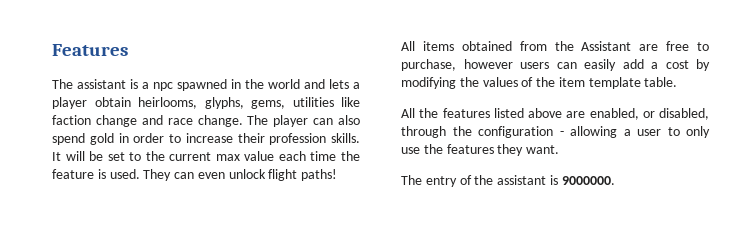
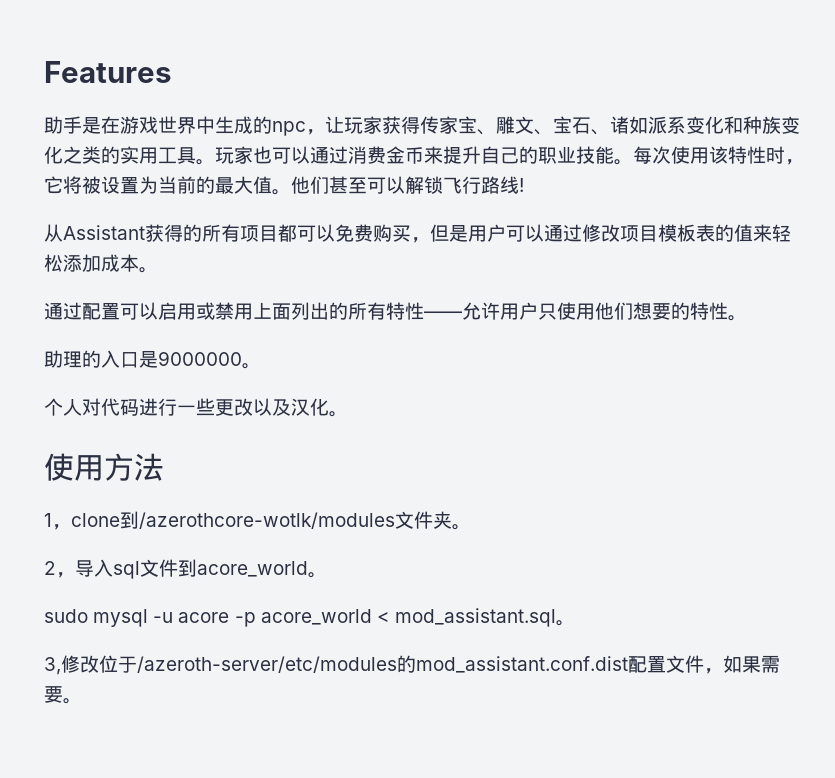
[52,79,360,91] [52,97,360,109] [52,115,360,127] [52,133,360,145] [52,151,360,161] [52,169,338,181] [401,41,709,51] [401,59,710,71] [401,77,678,89] [401,108,709,120] [401,126,710,138] [401,144,560,156] [401,175,615,187] The assistant is a npc spawned in the world and lets a player obtain heirlooms, glyphs, gems, utilities like faction change and race change. The player can also spend gold in order to increase their profession skills. It will be set to the current max value each time the feature is used. They can even unlock flight paths! // All items obtained from the Assistant are free to purchase, however users can easily add a cost by modifying the values of the item template table. // All the features listed above are enabled, or disabled, through the configuration - allowing a user to only use the features they want. // The entry of the assistant is 9000000. -> [44,116,800,136] [44,146,804,165] [44,176,524,195] [44,224,791,243] [44,254,158,273] [44,302,747,321] [44,350,261,369] [44,398,348,417] [44,453,164,481] [44,511,471,530] [44,559,327,579] [44,608,575,627] [44,655,780,675] [44,686,82,704] 助手是在游戏世界中生成的npc，让玩家获得传家宝、雕文、宝石、诸如派系变化和种族变化之类的实用工具。玩家也可以通过消费金币来提升自己的职业技能。每次使用该特性时，它将被设置为当前的最大值。他们甚至可以解锁飞行路线! // 从Assistant获得的所有项目都可以免费购买，但是用户可以通过修改项目模板表的值来轻松添加成本。 // 通过配置可以启用或禁用上面列出的所有特性——允许用户只使用他们想要的特性。 // 助理的入口是9000000。 // 个人对代码进行一些更改以及汉化。 // 使用方法 // 1，clone到/azerothcore-wotlk/modules文件夹。 // 2，导入sql文件到acore_world。 // sudo mysql -u acore -p acore_world < mod_assistant.sql。 // 3,修改位于/azeroth-server/etc/modules的mod_assistant.conf.dist配置文件，如果需要。

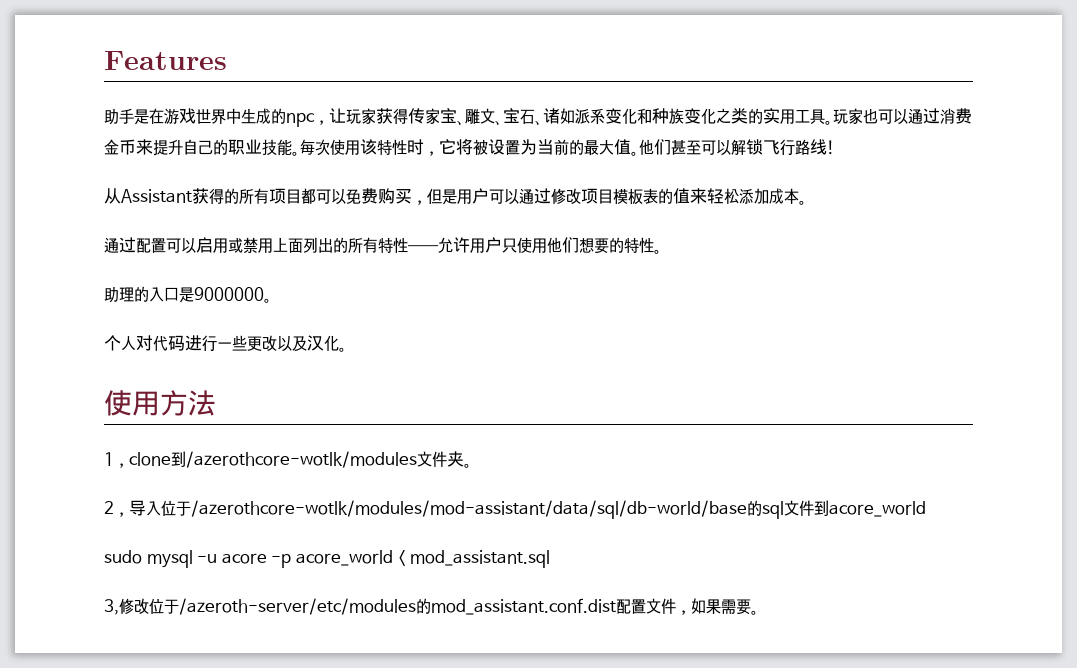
(113, 568) none -> [161,500,762,519] 位于/azerothcore-wotlk/modules/mod-assistant/data/sql/db-world/base的
[308,572,327,578] 。 -> (926, 509) none
[555,620,575,626] 。 -> (551, 559) none

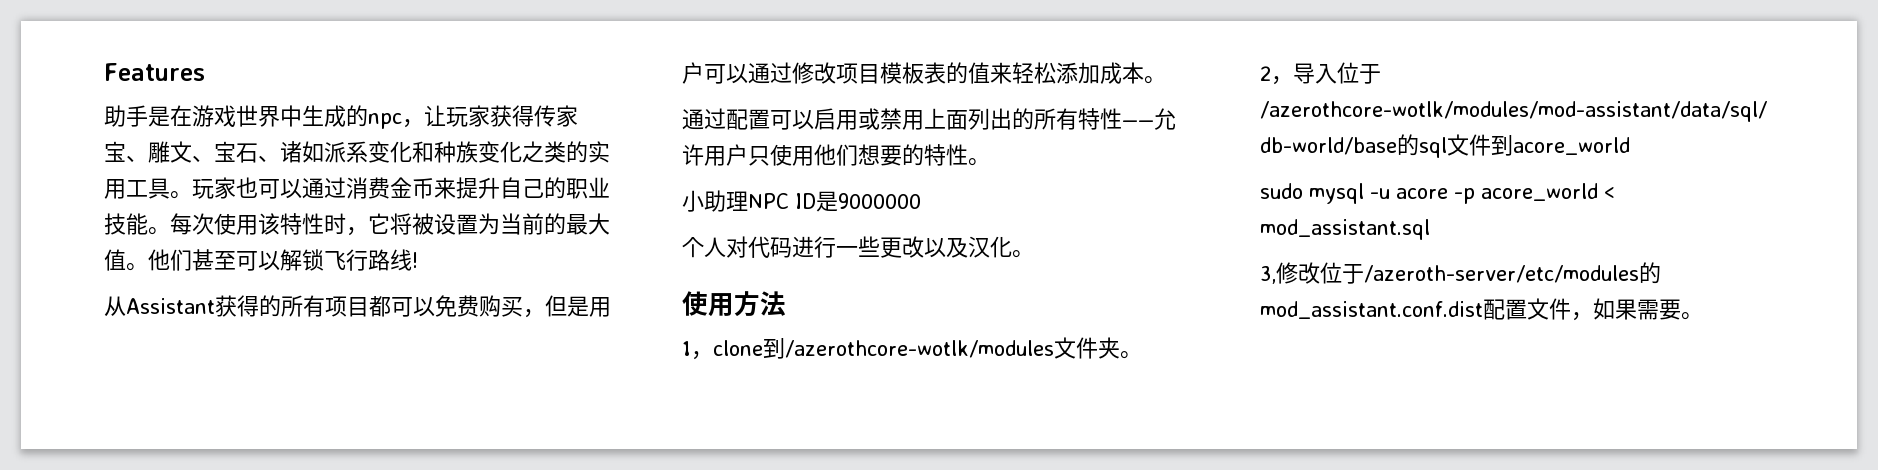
[104,286,179,303] 助理的入口 -> [682,190,816,212] 小助理NPC ID
[264,298,272,303] 。 -> (921, 201) none

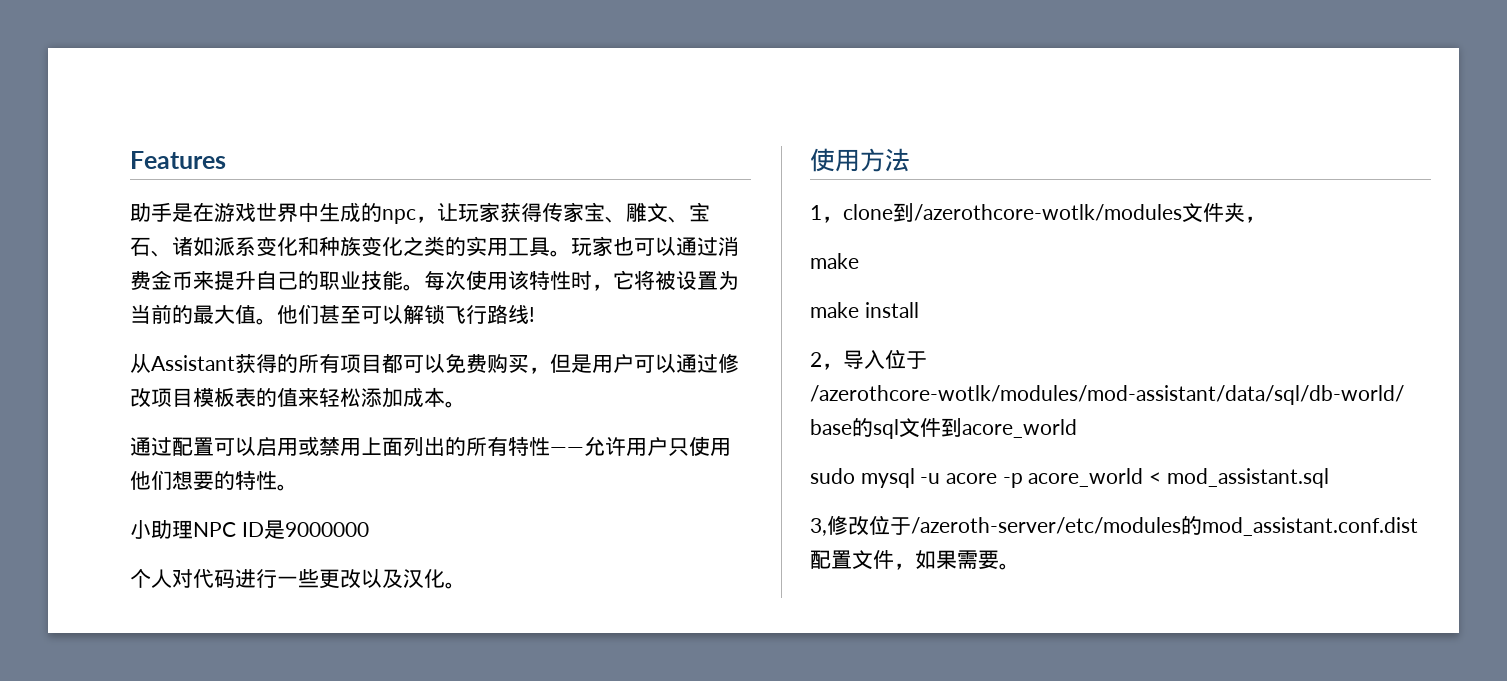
[1120,351,1142,359] 。 -> [1245,216,1266,223] [810,253,859,269] [810,302,919,318] ， // make // make install

